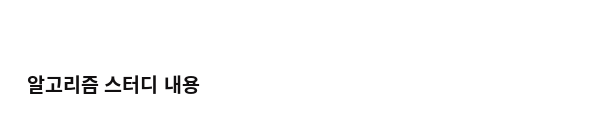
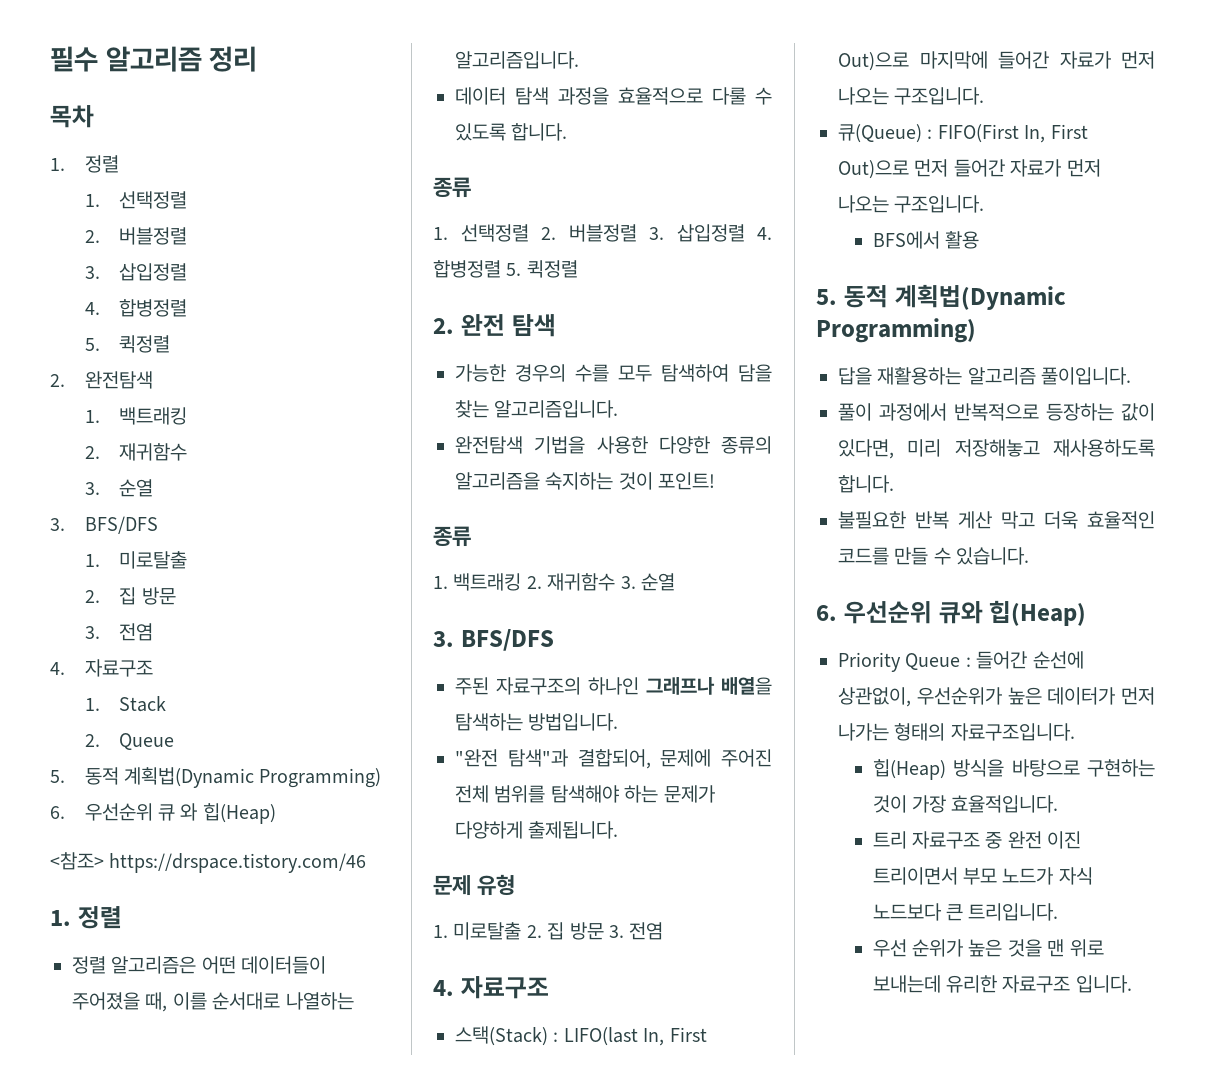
[27,75,200,94] 알고리즘 스터디 내용 -> [50,46,258,72] [50,105,94,128] [50,155,119,173] [84,191,188,209] [84,227,188,245] [84,263,188,281] [84,299,188,317] [84,335,171,353] [50,371,153,389] [84,407,188,425] [84,443,188,461] [84,479,154,497] [50,516,158,534] [84,551,188,569] [84,587,176,605] [84,623,154,641] [50,659,153,677] [84,696,167,712] [84,733,175,750] [50,767,382,788] [50,803,276,824] [50,852,367,873] [50,906,122,929] [72,956,327,974] [72,992,354,1012] [455,51,579,69] [455,87,772,105] [455,123,568,141] [433,177,471,198] [433,224,772,242] [433,260,578,278] [433,314,556,337] [455,364,772,382] [455,400,619,418] [455,436,772,454] [455,472,716,490] [433,526,471,547] [433,573,675,591] [433,629,554,651] [455,677,772,695] [455,713,619,731] [455,749,772,769] [455,785,715,803] [455,821,619,839] [433,874,516,896] [433,922,664,940] [433,976,549,999] [455,1026,707,1046] [838,51,1155,71] [838,87,985,105] [838,124,1088,143] [838,159,1101,179] [838,195,985,213] [872,231,979,249] [816,284,1066,310] [816,318,976,343] [838,367,1132,385] [838,403,1155,421] [838,439,1155,459] [838,475,894,493] [838,511,1155,529] [838,547,1030,565] [816,600,1087,626] [838,651,1084,672] [838,687,1155,707] [838,723,1075,741] [872,759,1155,780] [872,795,1059,813] [872,831,1082,849] [872,867,1093,885] [872,903,1059,921] [872,939,1104,957] [872,975,1132,993] 필수 알고리즘 정리 // 목차 // 1. 정렬 // 1. 선택정렬 // 2. 버블정렬 // 3. 삽입정렬 // 4. 합병정렬 // 5. 퀵정렬 // 2. 완전탐색 // 1. 백트래킹 // 2. 재귀함수 // 3. 순열 // 3. BFS/DFS // 1. 미로탈출 // 2. 집 방문 // 3. 전염 // 4. 자료구조 // 1. Stack // 2. Queue // 5. 동적 계획법(Dynamic Programming) // 6. 우선순위 큐 와 힙(Heap) // <참조> https://drspace.tistory.com/46 // 1. 정렬 // 정렬 알고리즘은 어떤 데이터들이 주어졌을 때, 이를 순서대로 나열하는 알고리즘입니다. // 데이터 탐색 과정을 효율적으로 다룰 수 있도록 합니다. // 종류 // 1. 선택정렬 2. 버블정렬 3. 삽입정렬 4. 합병정렬 5. 퀵정렬 // 2. 완전 탐색 // 가능한 경우의 수를 모두 탐색하여 담을 찾는 알고리즘입니다. // 완전탐색 기법을 사용한 다양한 종류의 알고리즘을 숙지하는 것이 포인트! // 종류 // 1. 백트래킹 2. 재귀함수 3. 순열 // 3. BFS/DFS // 주된 자료구조의 하나인 그래프나 배열을 탐색하는 방법입니다. // "완전 탐색"과 결합되어, 문제에 주어진 전체 범위를 탐색해야 하는 문제가 다양하게 출제됩니다. // 문제 유형 // 1. 미로탈출 2. 집 방문 3. 전염 // 4. 자료구조 // 스택(Stack) : LIFO(last In, First Out)으로 마지막에 들어간 자료가 먼저 나오는 구조입니다. // 큐(Queue) : FIFO(First In, First Out)으로 먼저 들어간 자료가 먼저 나오는 구조입니다. // BFS에서 활용 // 5. 동적 계획법(Dynamic Programming) // 답을 재활용하는 알고리즘 풀이입니다. // 풀이 과정에서 반복적으로 등장하는 값이 있다면, 미리 저장해놓고 재사용하도록 합니다. // 불필요한 반복 게산 막고 더욱 효율적인 코드를 만들 수 있습니다. // 6. 우선순위 큐와 힙(Heap) // Priority Queue : 들어간 순선에 상관없이, 우선순위가 높은 데이터가 먼저 나가는 형태의 자료구조입니다. // 힙(Heap) 방식을 바탕으로 구현하는 것이 가장 효율적입니다. // 트리 자료구조 중 완전 이진 트리이면서 부모 노드가 자식 노드보다 큰 트리입니다. // 우선 순위가 높은 것을 맨 위로 보내는데 유리한 자료구조 입니다.

